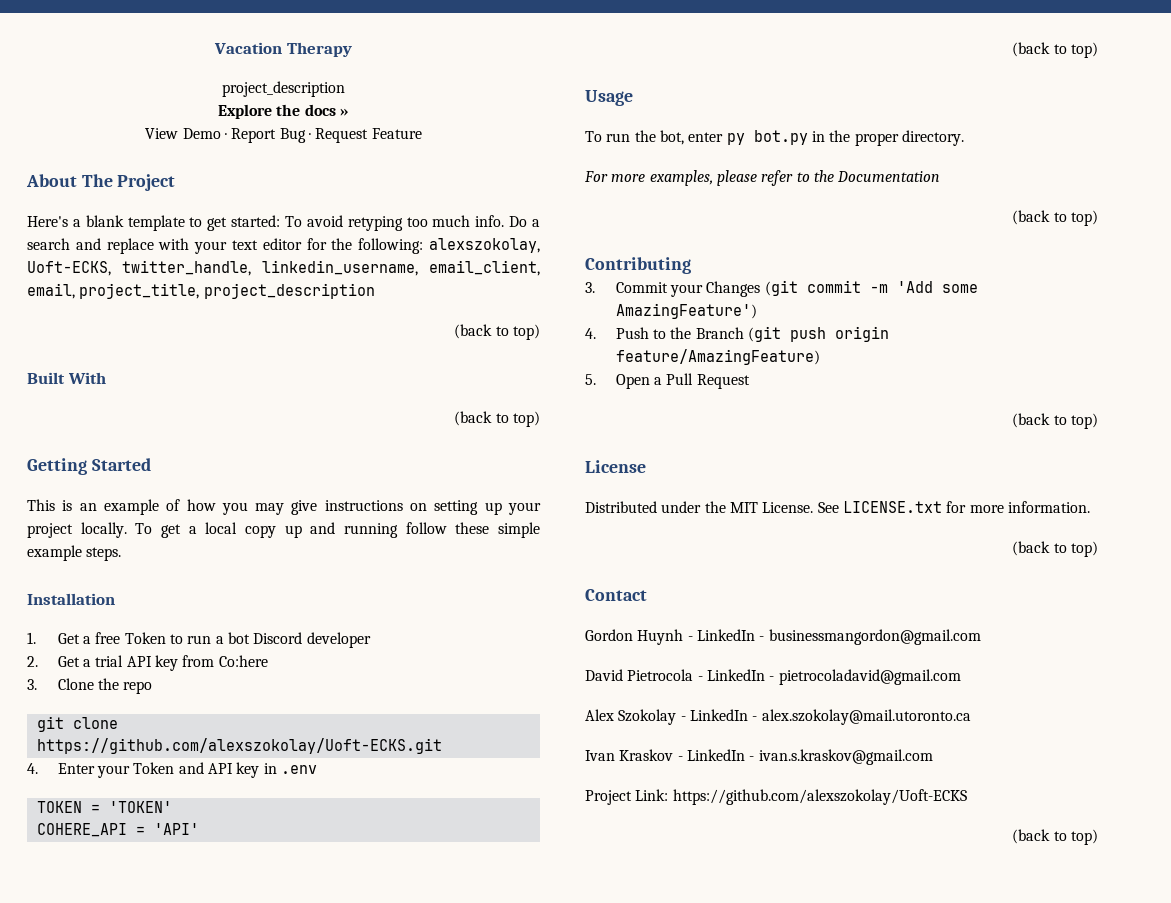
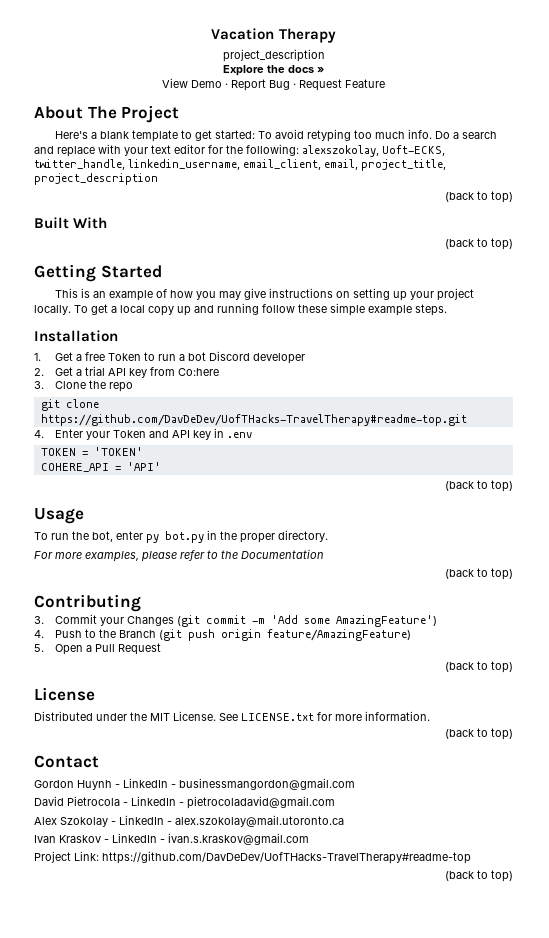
[36,738,442,754] https://github.com/alexszokolay/Uoft-ECKS.git -> [40,414,467,426] https://github.com/DavDeDev/UofTHacks-TravelTherapy#readme-top.git
[672,789,967,805] https://github.com/alexszokolay/Uoft-ECKS -> [102,851,471,864] https://github.com/DavDeDev/UofTHacks-TravelTherapy#readme-top

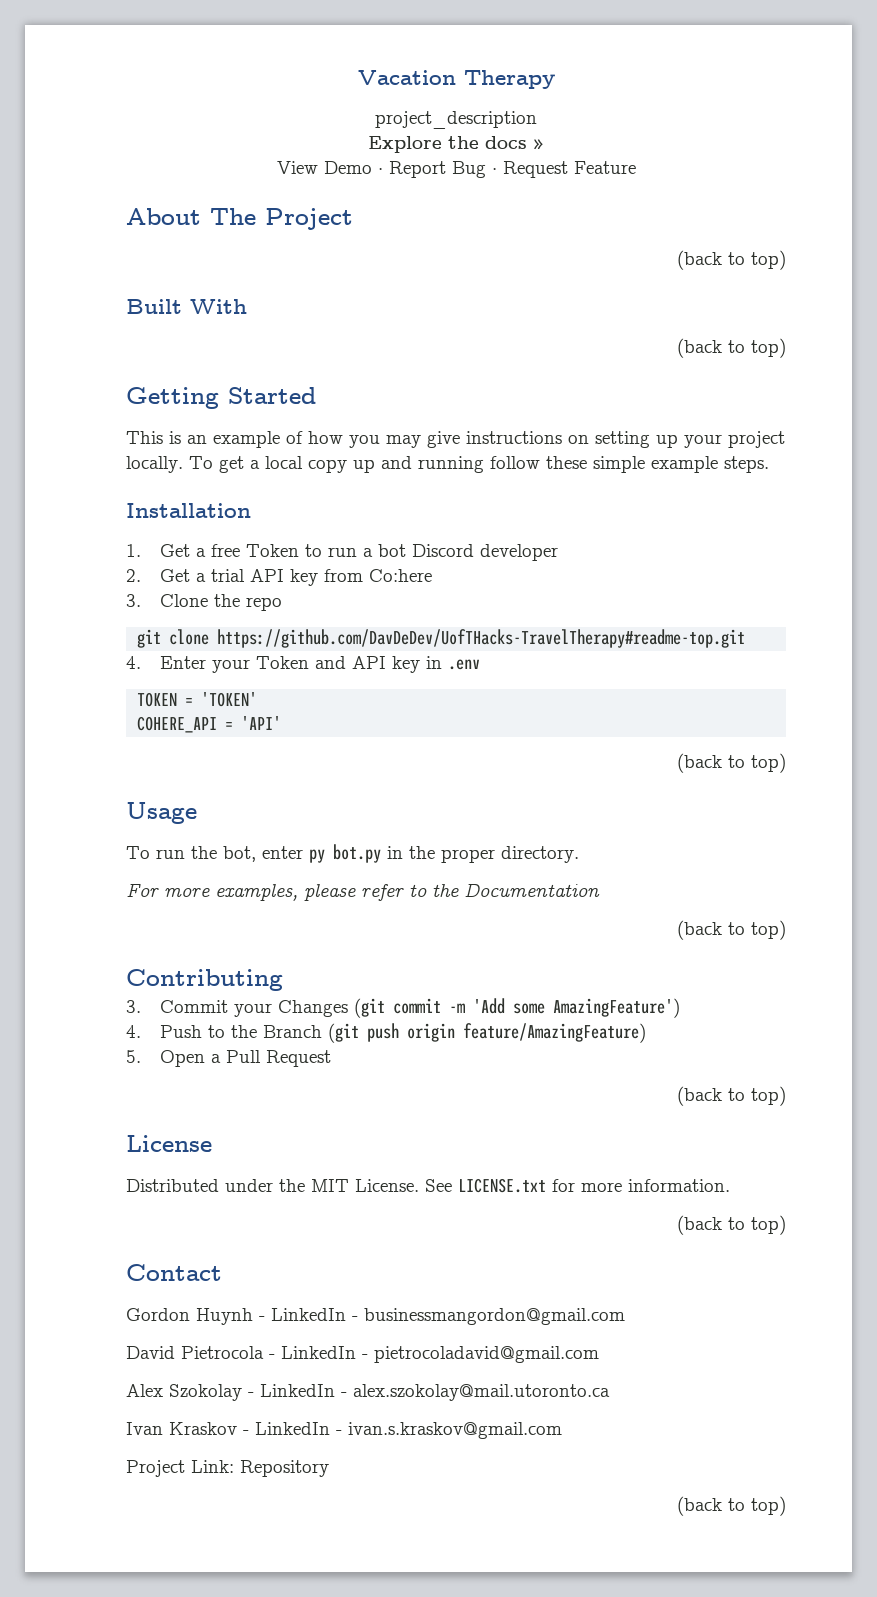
[54,129,497,142] [34,144,445,157] [34,159,446,171] [34,173,158,185] // Here's a blank template to get started: To avoid retyping too much info. Do a search and replace with your text editor for the following: alexszokolay, Uoft-ECKS, twitter_handle, linkedin_username, email_client, email, project_title, project_description -> (353, 219) none
[102,851,471,864] https://github.com/DavDeDev/UofTHacks-TravelTherapy#readme-top -> [240,1460,329,1477] Repository

